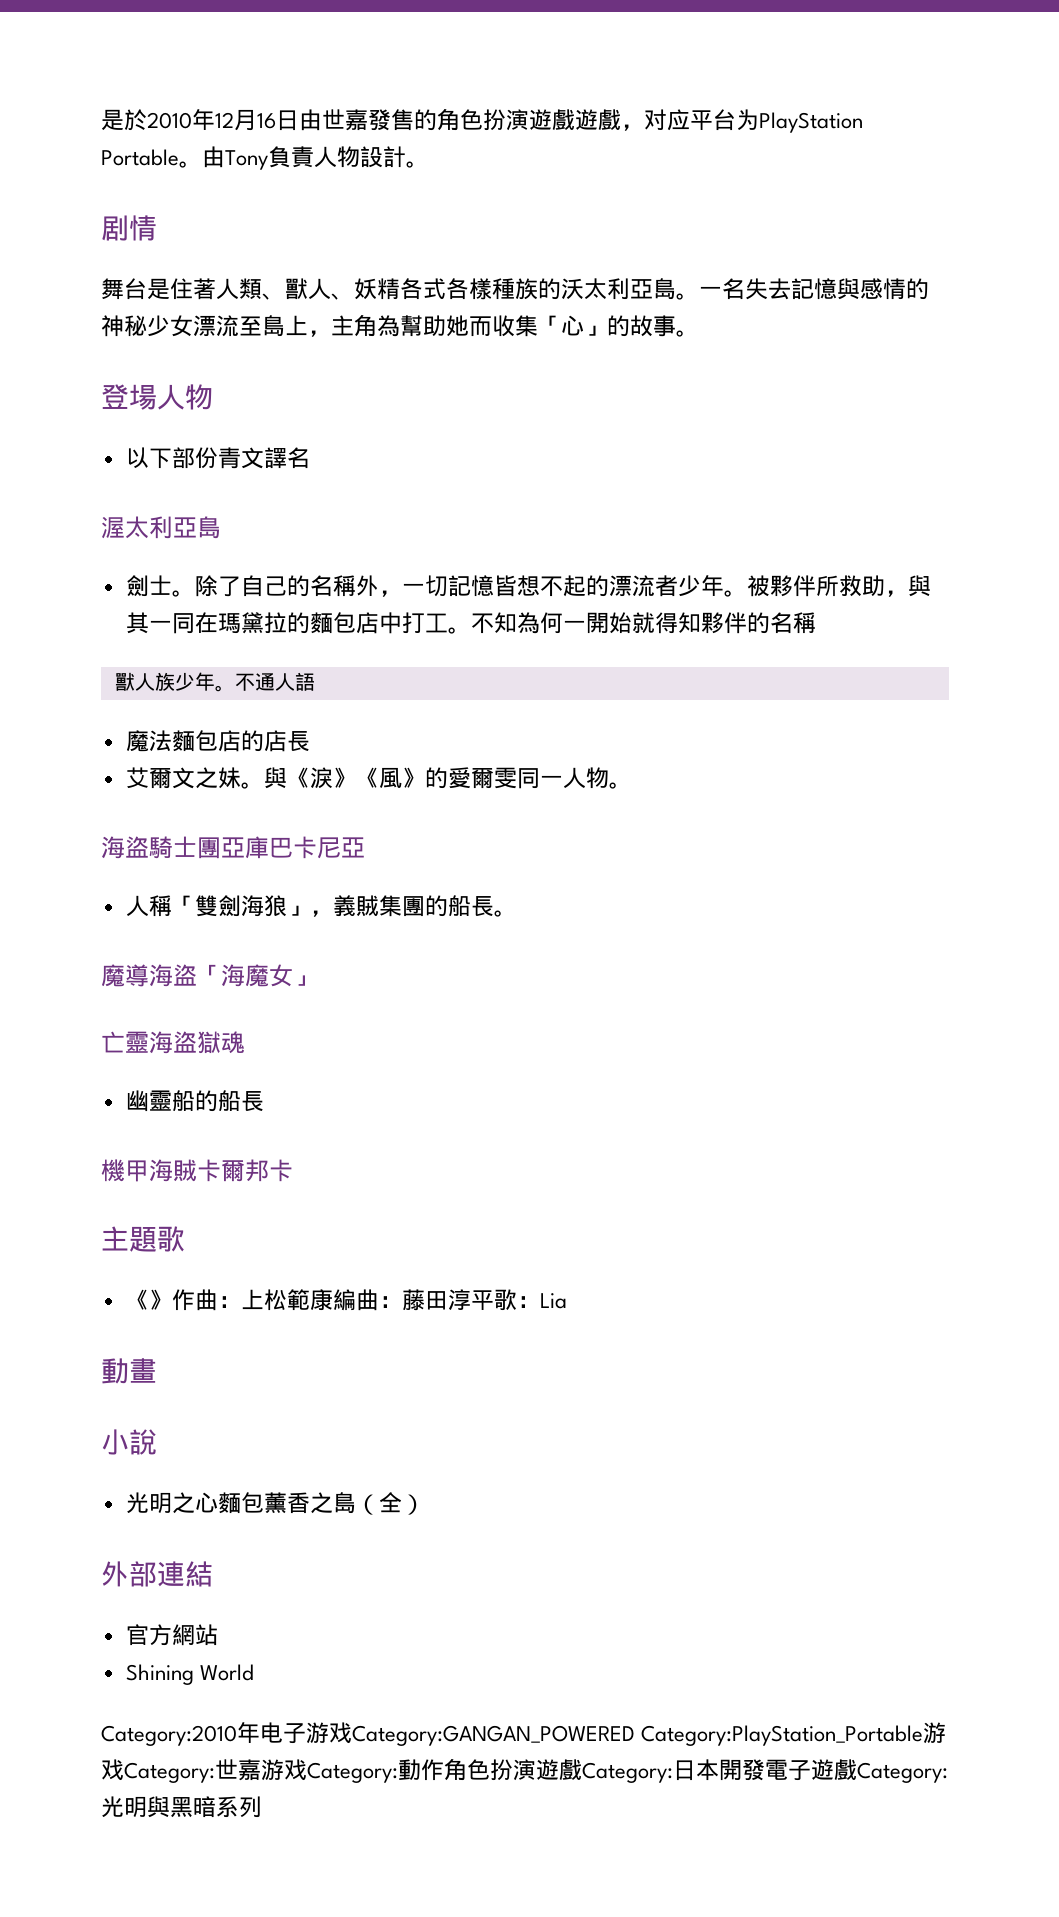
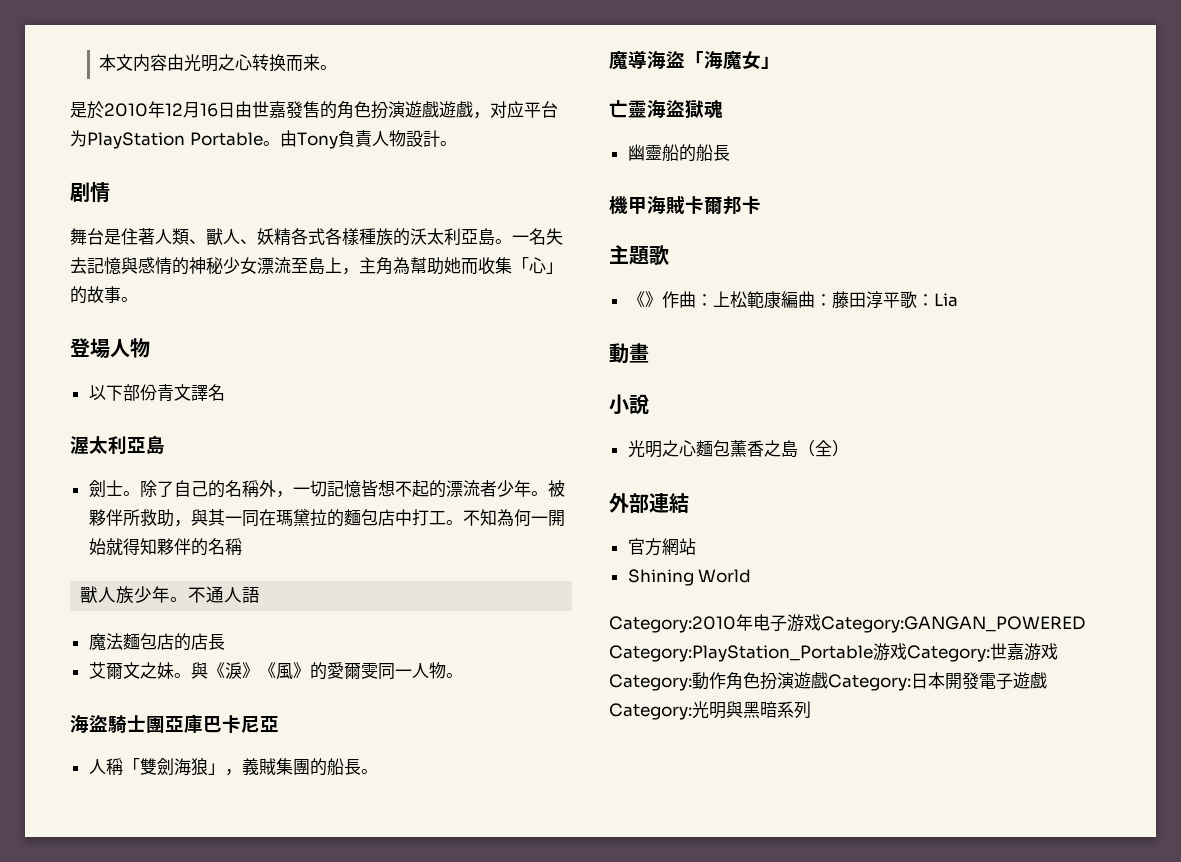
(101, 120) none -> [99,54,338,72] 本文内容由光明之心转换而来。 //

